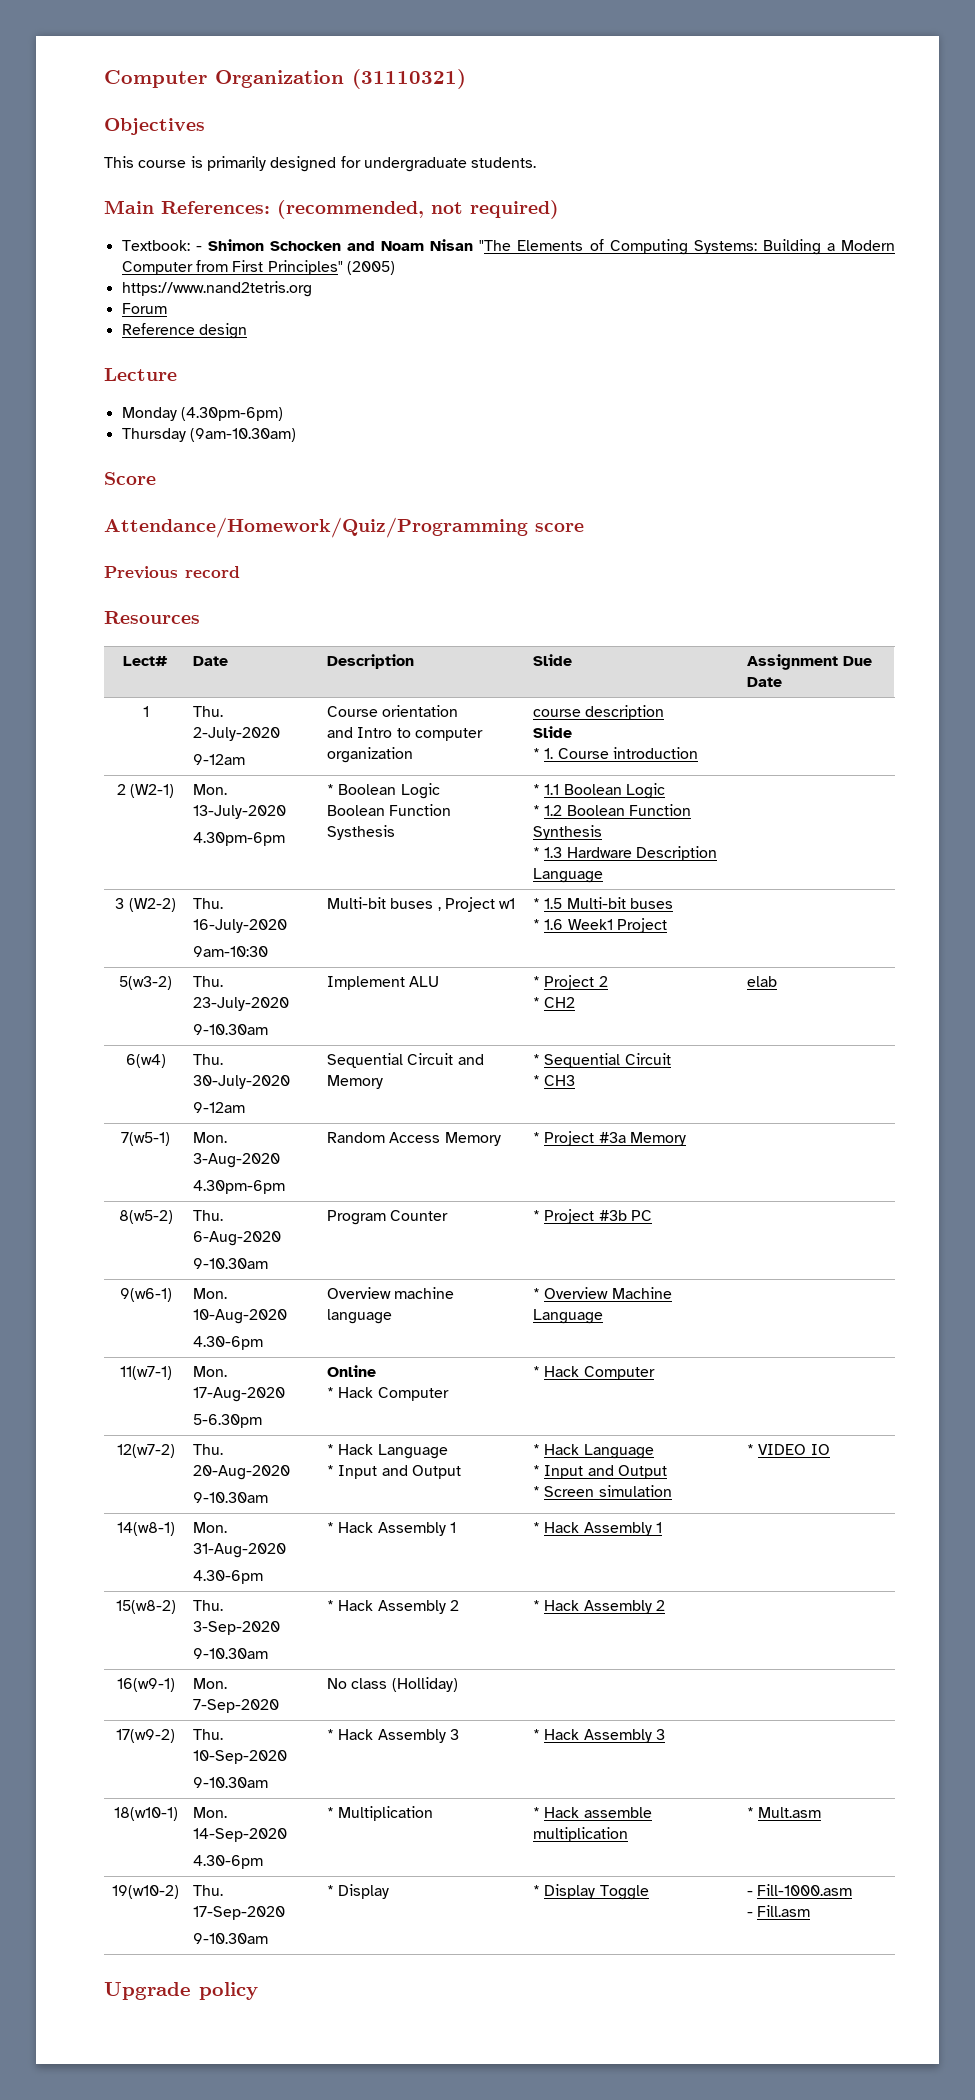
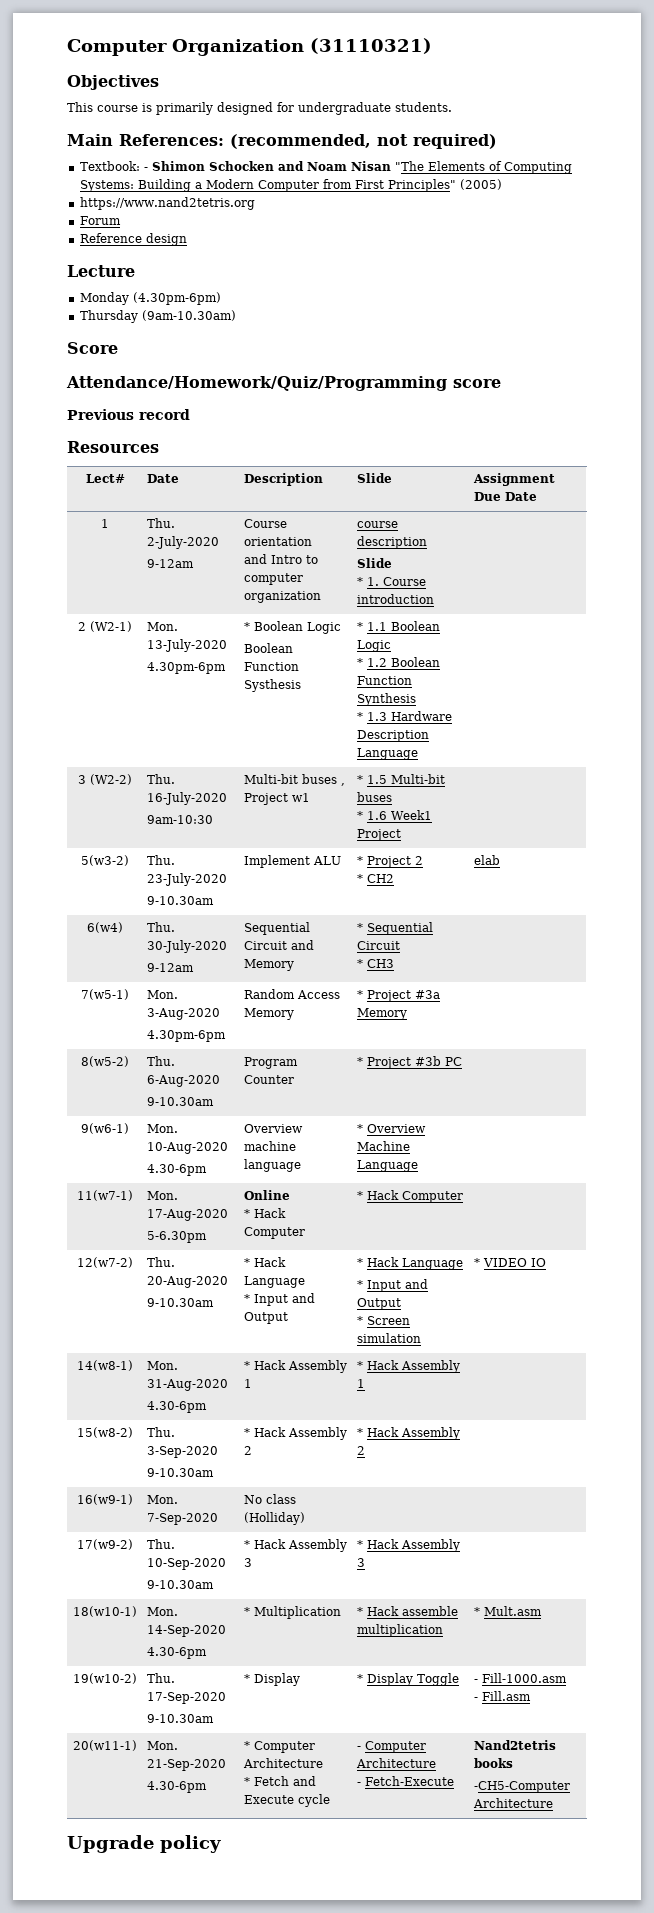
(811, 1911) none -> [73,1740,137,1751] [147,1741,179,1750] [147,1759,227,1771] [147,1781,208,1793] [244,1741,316,1753] [243,1758,324,1768] [244,1776,317,1786] [244,1794,331,1807] [357,1741,427,1753] [356,1758,437,1768] [357,1776,455,1786] [474,1740,557,1750] [474,1758,514,1768] [474,1781,571,1793] [473,1798,554,1808] // 20(w11-1) | Mon. 21-Sep-2020 // 4.30-6pm | * Computer Architecture // * Fetch and Execute cycle | - Computer Architecture // - Fetch-Execute | Nand2tetris books // -CH5-Computer Architecture

